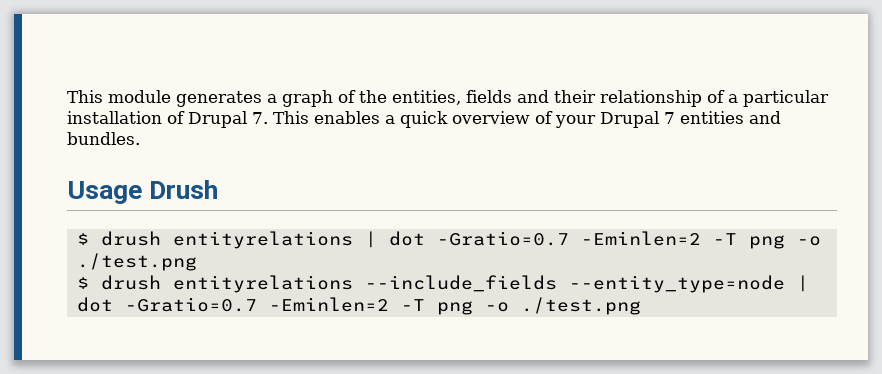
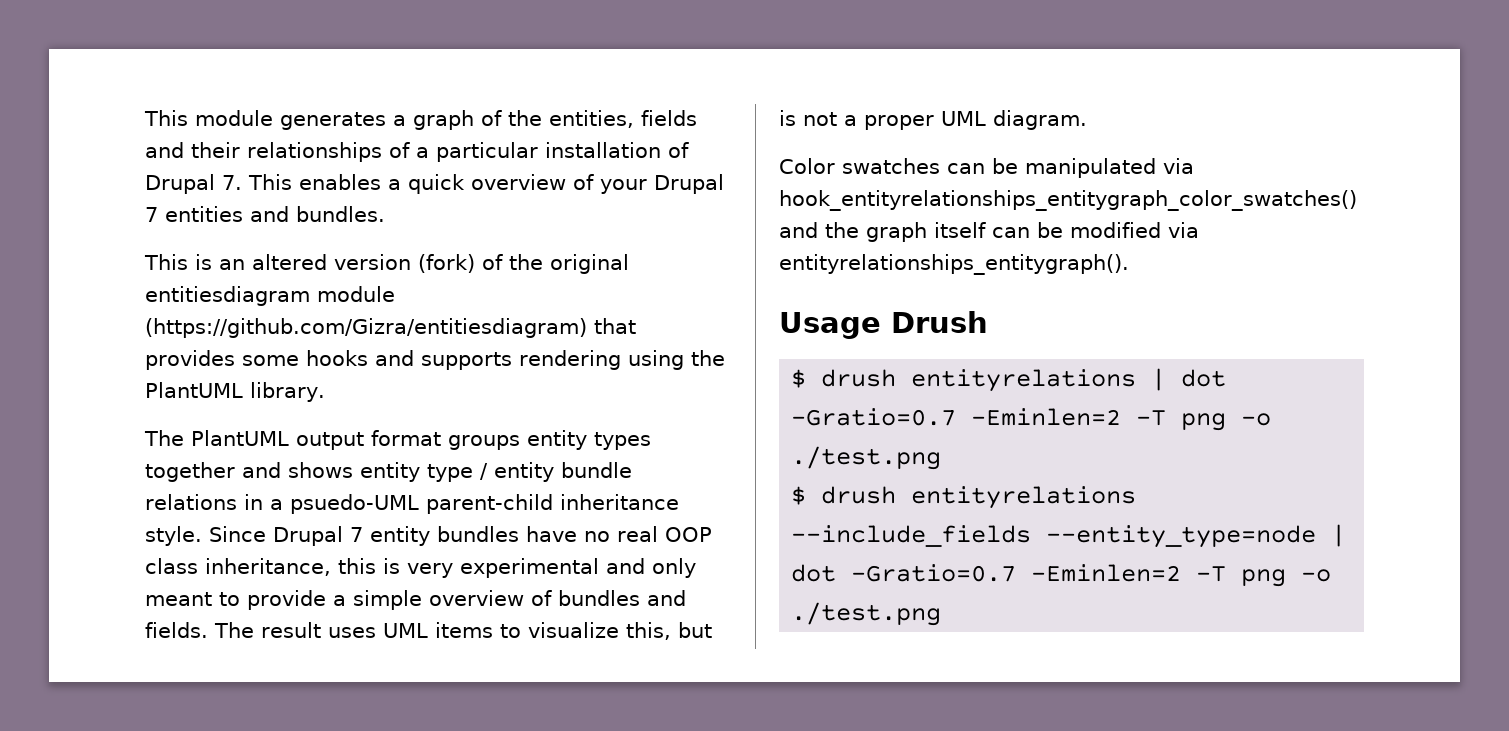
[600,90,702,107] relationship -> [247,142,382,162] relationships
(140, 138) none -> [144,254,629,274] [145,286,395,306] [145,318,636,338] [145,350,725,370] [145,382,325,402] [144,430,651,450] [145,462,632,482] [145,494,679,514] [145,526,712,546] [145,558,696,578] [145,590,686,610] [145,622,712,640] [779,110,1087,130] [779,158,1194,178] [779,190,1357,211] [779,222,1199,242] [779,254,1129,275] // This is an altered version (fork) of the original entitiesdiagram module (https://github.com/Gizra/entitiesdiagram) that provides some hooks and supports rendering using the PlantUML library. // The PlantUML output format groups entity types together and shows entity type / entity bundle relations in a psuedo-UML parent-child inheritance style. Since Drupal 7 entity bundles have no real OOP class inheritance, this is very experimental and only meant to provide a simple overview of bundles and fields. The result uses UML items to visualize this, but is not a proper UML diagram. // Color swatches can be manipulated via hook_entityrelationships_entitygraph_color_swatches() and the graph itself can be modified via entityrelationships_entitygraph().

